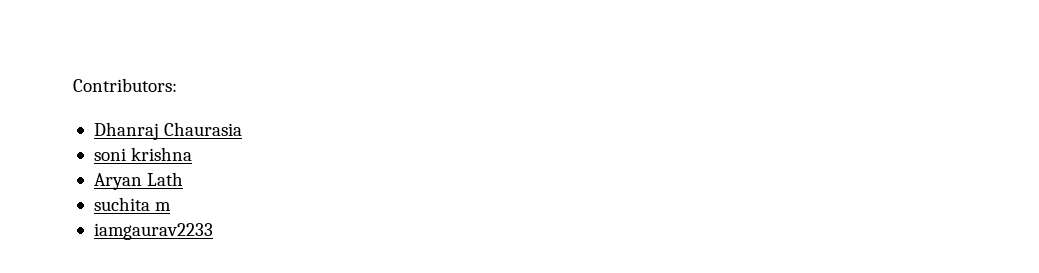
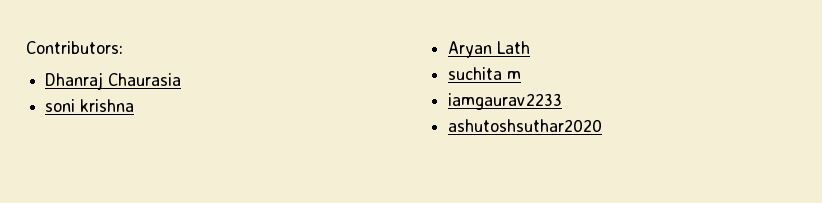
(213, 231) none -> [448,119,603,132] // ashutoshsuthar2020

